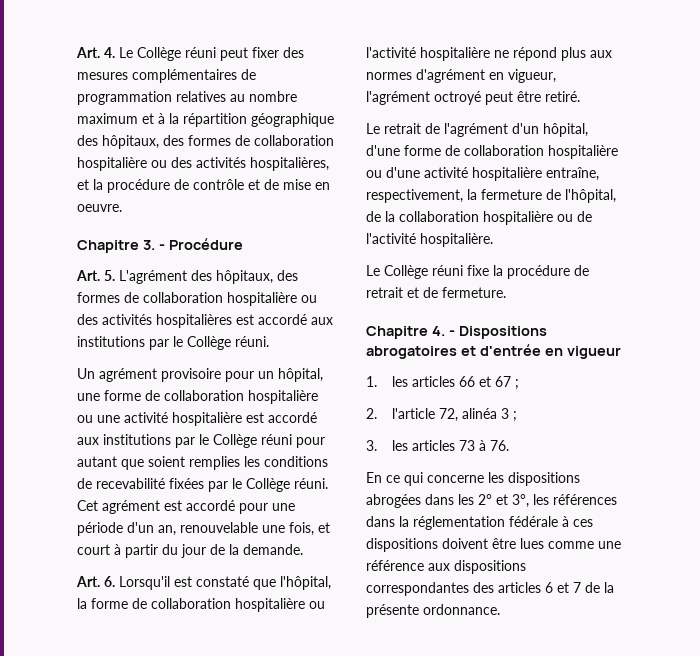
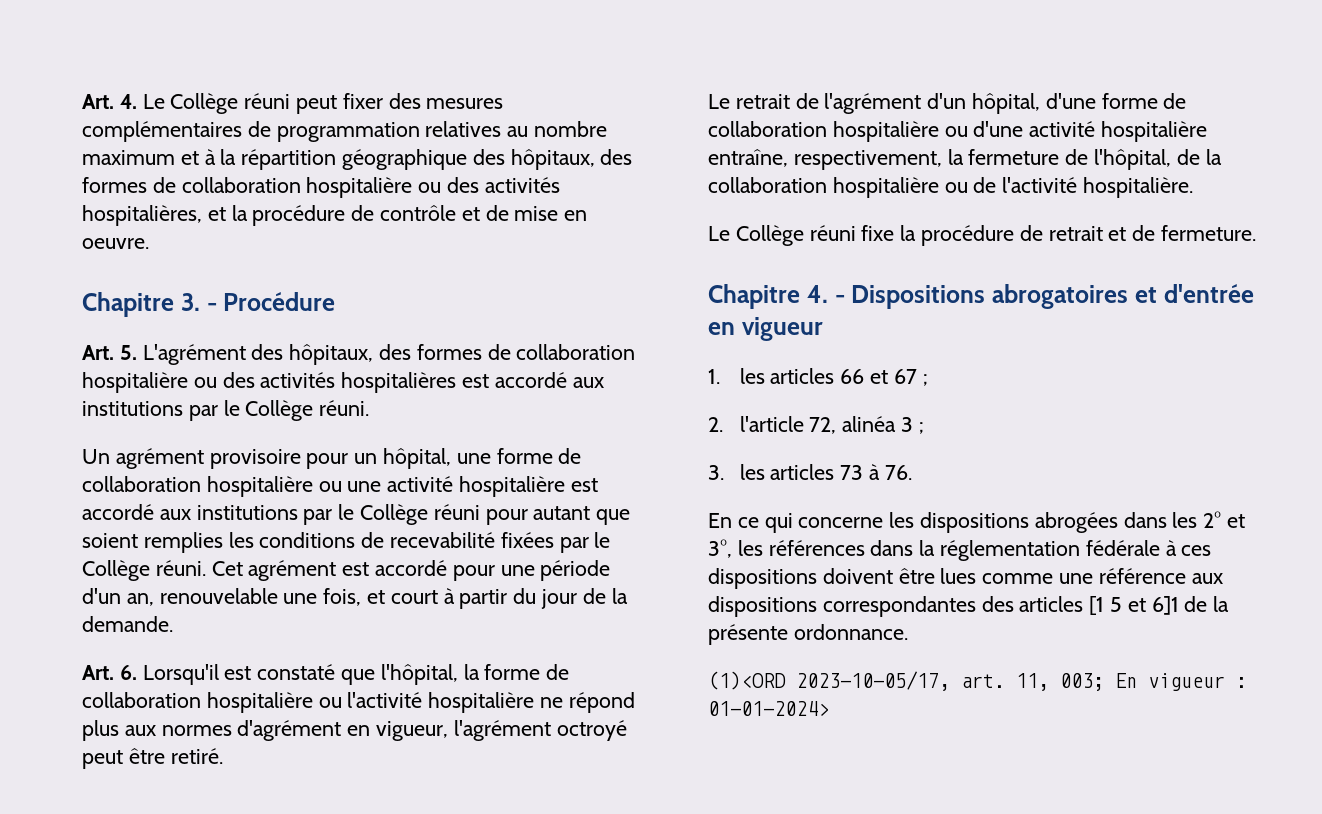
[545,582,581,593] 6 et 7 -> [1089,596,1179,615] [1 5 et 6]1
(500, 609) none -> [708,671,1247,691] [708,701,829,716] // (1)<ORD 2023-10-05/17, art. 11, 003; En vigueur : 01-01-2024>

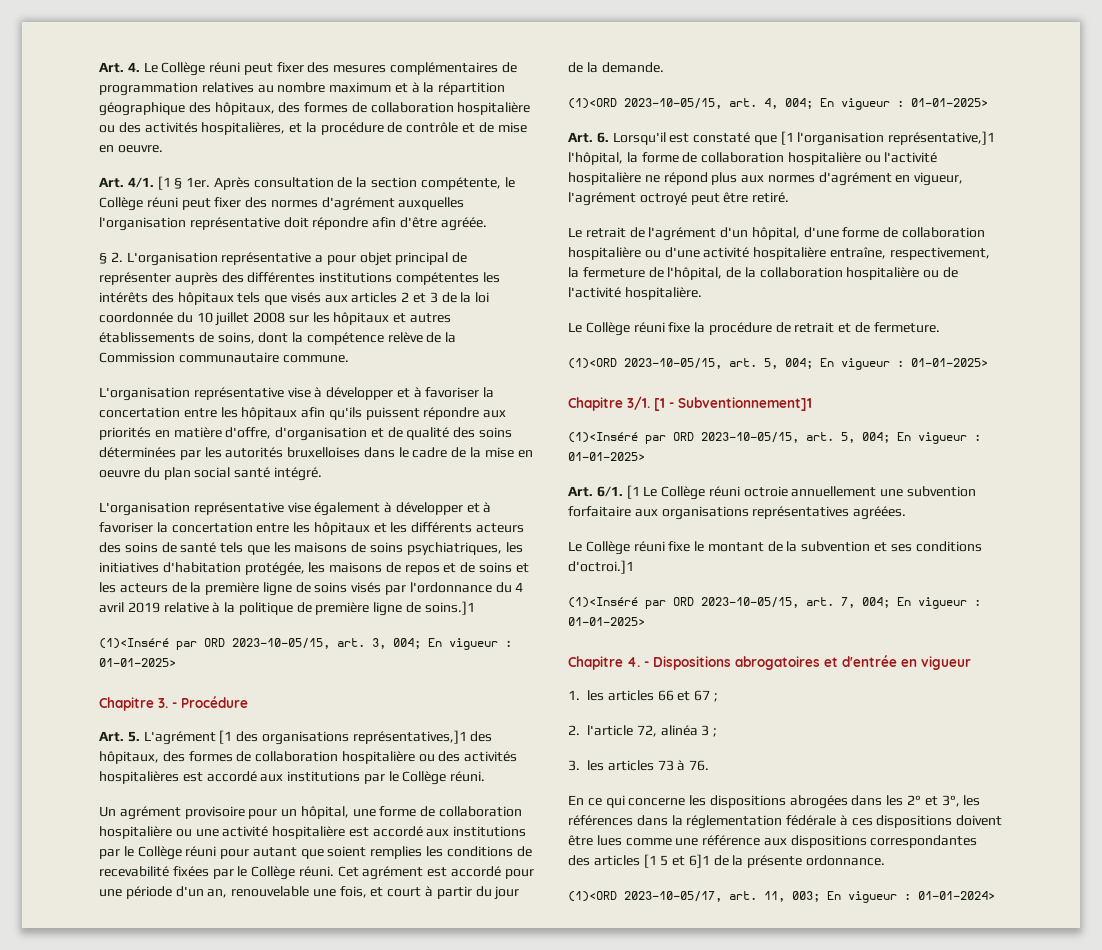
(149, 243) none -> [99,176,515,190] [99,197,465,211] [99,217,487,231] [99,252,468,266] [99,272,500,285] [99,292,490,305] [99,312,452,326] [99,332,457,345] [99,352,349,363] [99,387,495,401] [99,407,507,420] [99,427,513,441] [99,447,533,460] [99,467,322,481] [99,502,492,516] [99,522,525,535] [99,542,523,555] [99,562,529,576] [99,582,524,596] [99,601,475,616] [99,638,512,650] [99,658,176,667] // Art. 4/1. [1 § 1er. Après consultation de la section compétente, le Collège réuni peut fixer des normes d'agrément auxquelles l'organisation représentative doit répondre afin d'être agréée. // § 2. L'organisation représentative a pour objet principal de représenter auprès des différentes institutions compétentes les intérêts des hôpitaux tels que visés aux articles 2 et 3 de la loi coordonnée du 10 juillet 2008 sur les hôpitaux et autres établissements de soins, dont la compétence relève de la Commission communautaire commune. // L'organisation représentative vise à développer et à favoriser la concertation entre les hôpitaux afin qu'ils puissent répondre aux priorités en matière d'offre, d'organisation et de qualité des soins déterminées par les autorités bruxelloises dans le cadre de la mise en oeuvre du plan social santé intégré. // L'organisation représentative vise également à développer et à favoriser la concertation entre les hôpitaux et les différents acteurs des soins de santé tels que les maisons de soins psychiatriques, les initiatives d'habitation protégée, les maisons de repos et de soins et les acteurs de la première ligne de soins visés par l'ordonnance du 4 avril 2019 relative à la politique de première ligne de soins.]1 // (1)<Inséré par ORD 2023-10-05/15, art. 3, 004; En vigueur : 01-01-2025>
(246, 354) none -> [219,730,467,745] [1 des organisations représentatives,]1
(173, 624) none -> [568,98,988,110] // (1)<ORD 2023-10-05/15, art. 4, 004; En vigueur : 01-01-2025>
(376, 677) none -> [780,131,996,146] [1 l'organisation représentative,]1
(1257, 233) none -> [568,358,988,370] [568,396,812,411] [568,432,981,444] [568,452,645,461] [568,485,977,500] [568,506,907,520] [568,541,982,555] [568,560,634,574] [568,597,981,609] [568,617,645,626] // (1)<ORD 2023-10-05/15, art. 5, 004; En vigueur : 01-01-2025> // Chapitre 3/1. [1 - Subventionnement]1 // (1)<Inséré par ORD 2023-10-05/15, art. 5, 004; En vigueur : 01-01-2025> // Art. 6/1. [1 Le Collège réuni octroie annuellement une subvention forfaitaire aux organisations représentatives agréées. // Le Collège réuni fixe le montant de la subvention et ses conditions d'octroi.]1 // (1)<Inséré par ORD 2023-10-05/15, art. 7, 004; En vigueur : 01-01-2025>

